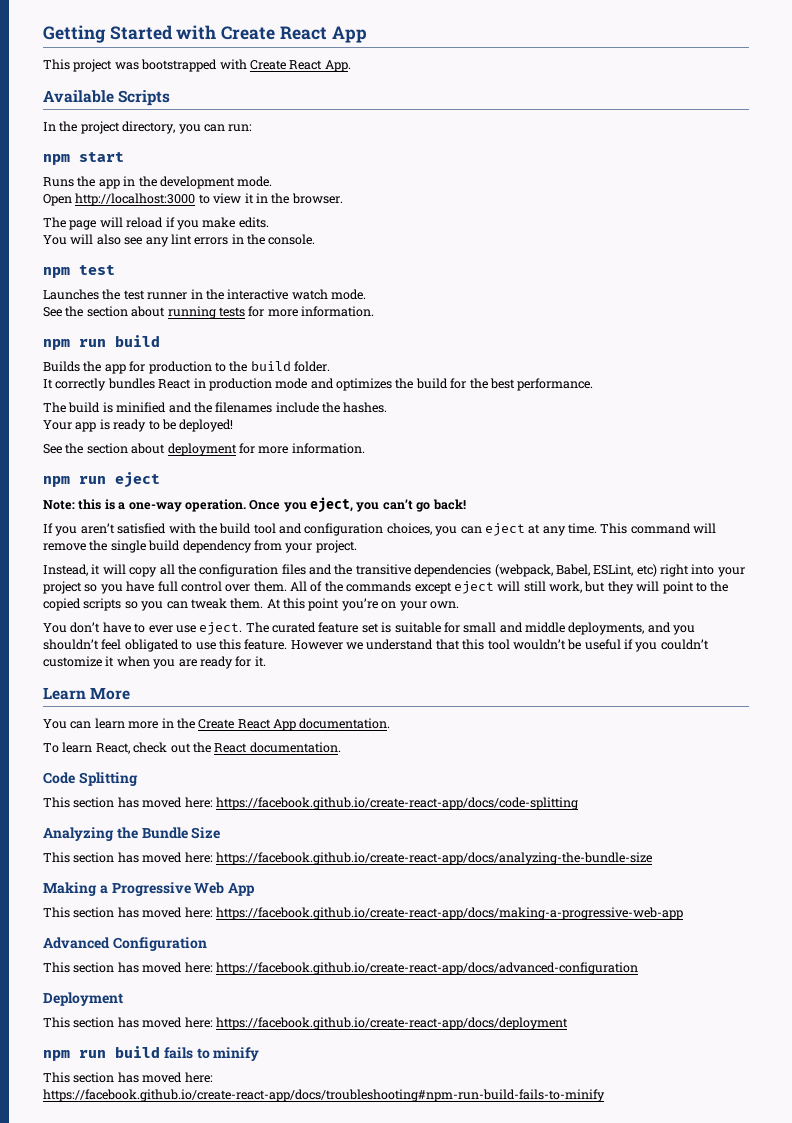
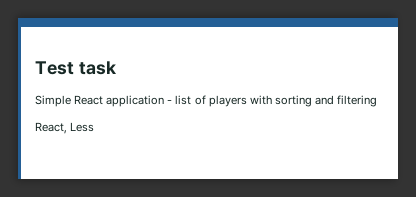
[43,25,367,43] [43,59,351,72] [43,90,171,106] [43,121,253,134] [43,152,124,165] [43,176,273,189] [43,193,343,206] [43,217,269,230] [43,234,316,247] [43,265,115,278] [43,289,366,300] [43,306,374,319] [43,335,160,350] [43,361,330,374] [43,378,594,391] [43,402,388,413] [43,419,234,432] [43,443,365,456] [43,472,160,488] [43,497,466,513] [43,523,717,536] [43,540,357,553] [43,564,745,577] [43,581,729,594] [43,598,459,611] [43,622,696,635] [43,639,709,652] [43,656,266,669] [43,687,131,700] [43,718,391,731] [43,742,341,754] [43,772,138,786] [43,797,578,810] [43,827,221,841] [43,852,652,865] [43,882,256,896] [43,907,683,920] [43,937,207,951] [43,962,638,975] [43,992,123,1006] [43,1017,568,1030] [43,1046,260,1061] [43,1072,213,1083] [43,1089,605,1102] Getting Started with Create React App // This project was bootstrapped with Create React App. // Available Scripts // In the project directory, you can run: // npm start // Runs the app in the development mode. // Open http://localhost:3000 to view it in the browser. // The page will reload if you make edits. // You will also see any lint errors in the console. // npm test // Launches the test runner in the interactive watch mode. // See the section about running tests for more information. // npm run build // Builds the app for production to the build folder. // It correctly bundles React in production mode and optimizes the build for the best performance. // The build is minified and the filenames include the hashes. // Your app is ready to be deployed! // See the section about deployment for more information. // npm run eject // Note: this is a one-way operation. Once you eject, you can’t go back! // If you aren’t satisfied with the build tool and configuration choices, you can eject at any time. This command will remove the single build dependency from your project. // Instead, it will copy all the configuration files and the transitive dependencies (webpack, Babel, ESLint, etc) right into your project so you have full control over them. All of the commands except eject will still work, but they will point to the copied scripts so you can tweak them. At this point you’re on your own. // You don’t have to ever use eject. The curated feature set is suitable for small and middle deployments, and you shouldn’t feel obligated to use this feature. However we understand that this tool wouldn’t be useful if you couldn’t customize it when you are ready for it. // Learn More // You can learn more in the Create React App documentation. // To learn React, check out the React documentation. // Code Splitting // This section has moved here: https://facebook.github.io/create-react-app/docs/code-splitting // Analyzing the Bundle Size // This section has moved here: https://facebook.github.io/create-react-app/docs/analyzing-the-bundle-size // Making a Progressive Web App // This section has moved here: https://facebook.github.io/create-react-app/docs/making-a-progressive-web-app // Advanced Configuration // This section has moved here: https://facebook.github.io/create-react-app/docs/advanced-configuration // Deployment // This section has moved here: https://facebook.github.io/create-react-app/docs/deployment // npm run build fails to minify // This section has moved here: https://facebook.github.io/create-react-app/docs/troubleshooting#npm-run-build-fails-to-minify -> [35,61,117,75] [35,95,378,107] [35,122,95,134] Test task // Simple React application - list of players with sorting and filtering // React, Less

